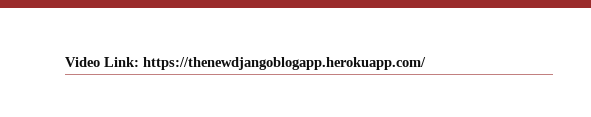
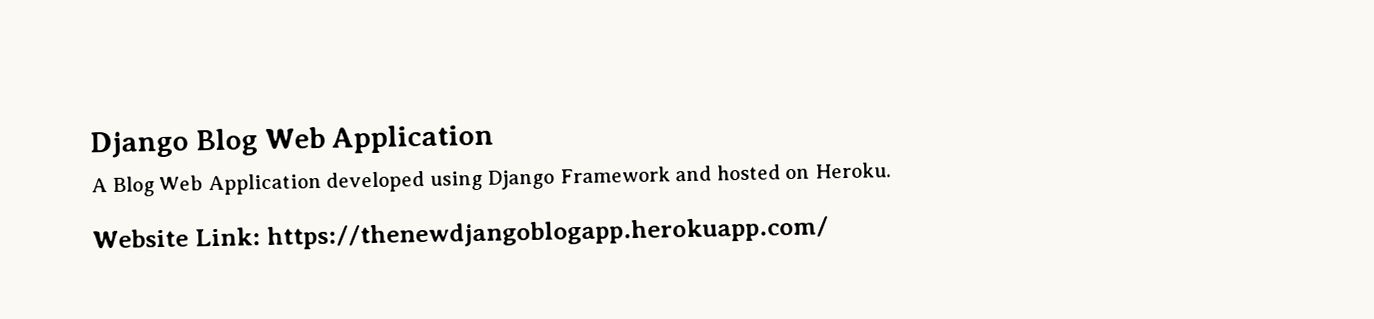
[65,57,100,67] Video -> [90,123,495,159] [91,162,891,197] [92,228,189,249] Django Blog Web Application // A Blog Web Application developed using Django Framework and hosted on Heroku. // Website

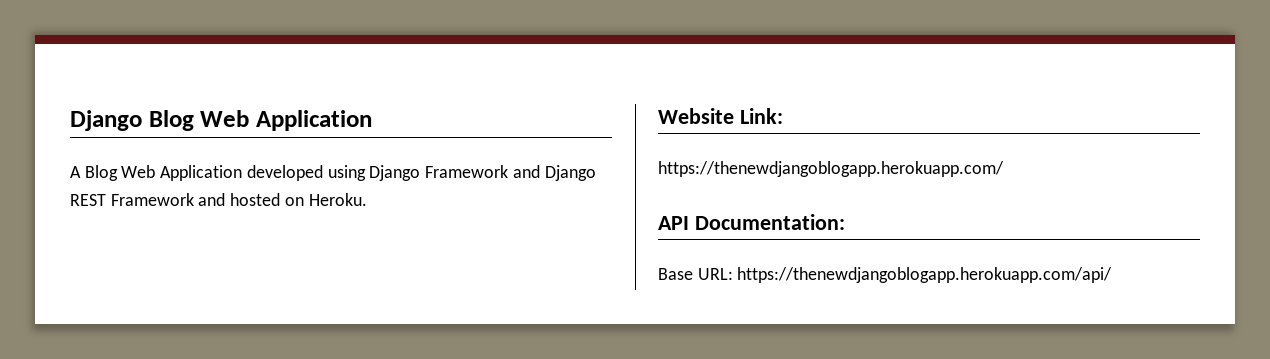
(713, 173) none -> [544,165,596,181] [70,193,226,206] Django REST Framework and
(261, 237) none -> (783, 116) //
(829, 233) none -> [658,214,845,230] [658,267,1113,283] // API Documentation: // Base URL: https://thenewdjangoblogapp.herokuapp.com/api/

